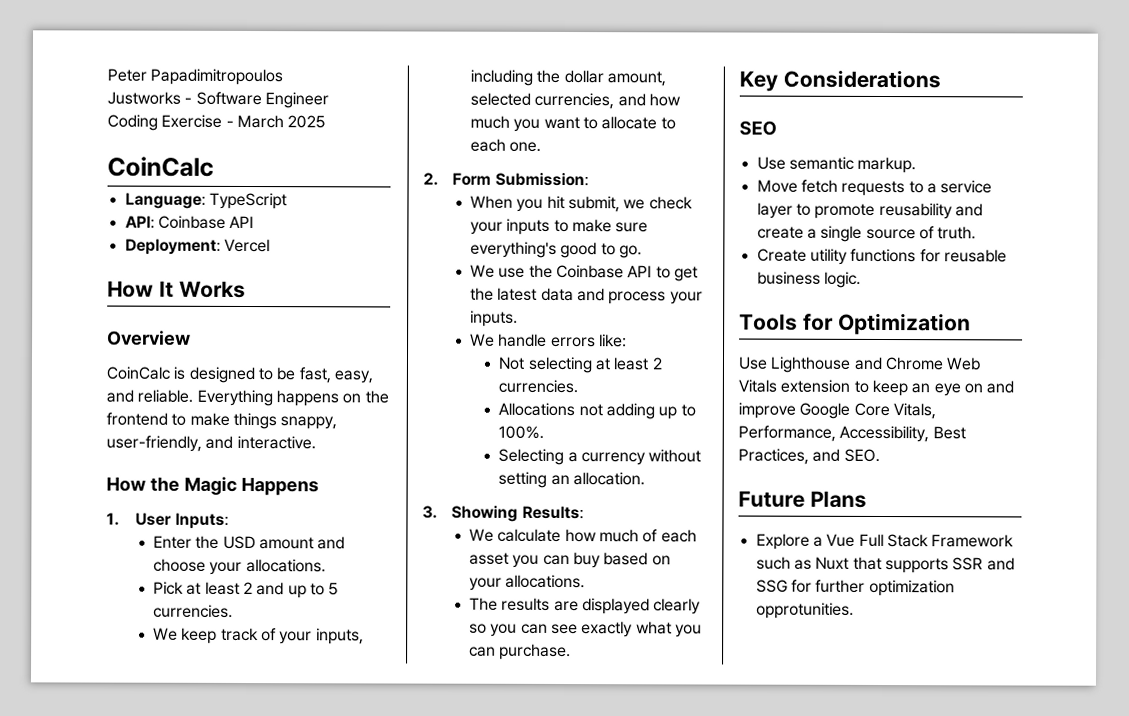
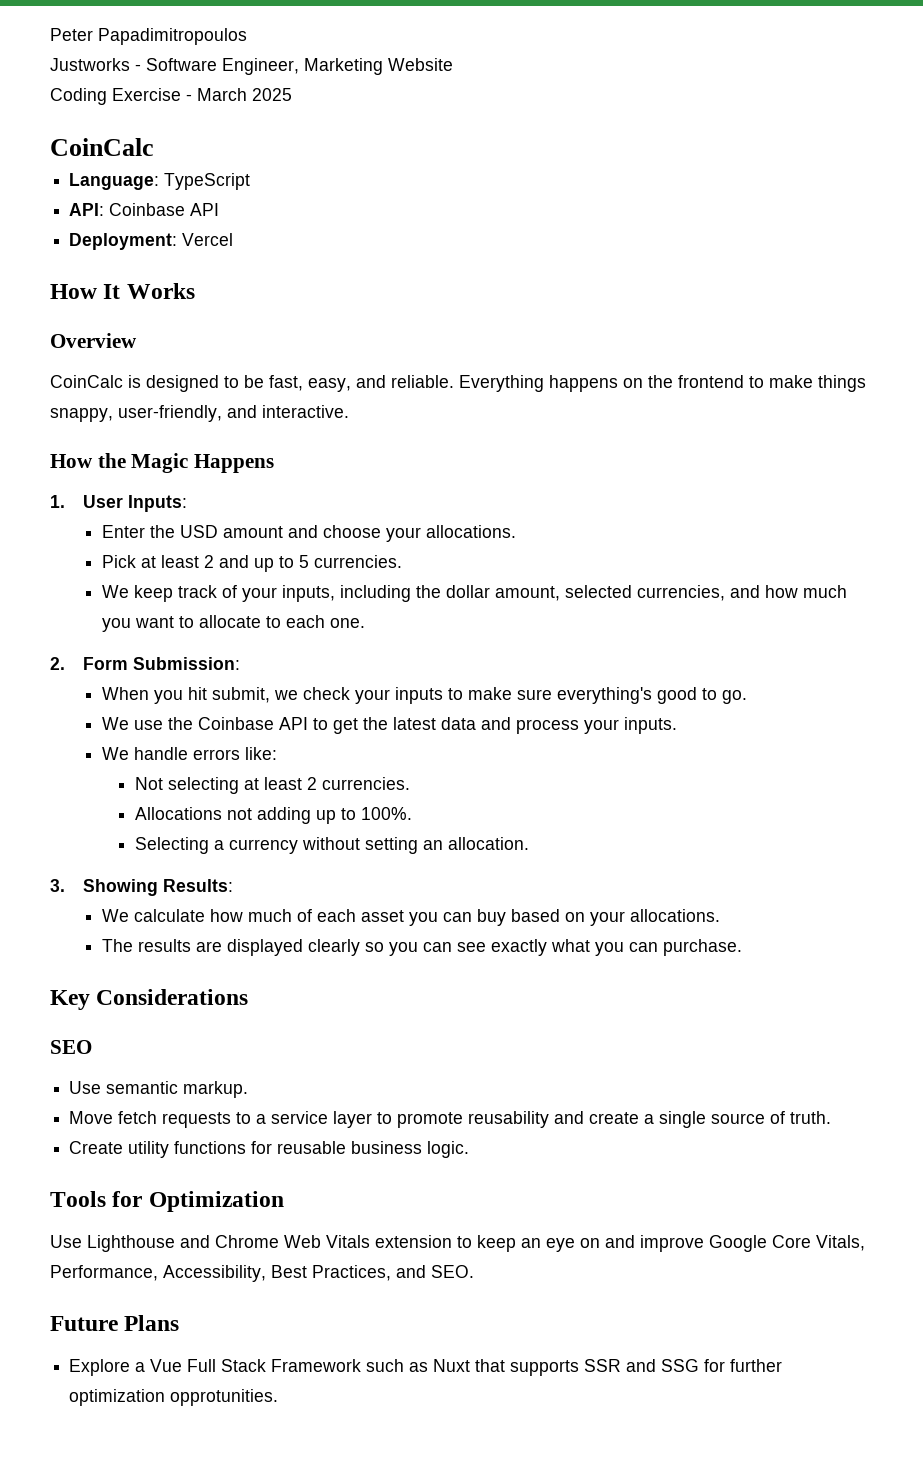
[264,92,329,109] Engineer -> [222,58,453,75] Engineer, Marketing Website

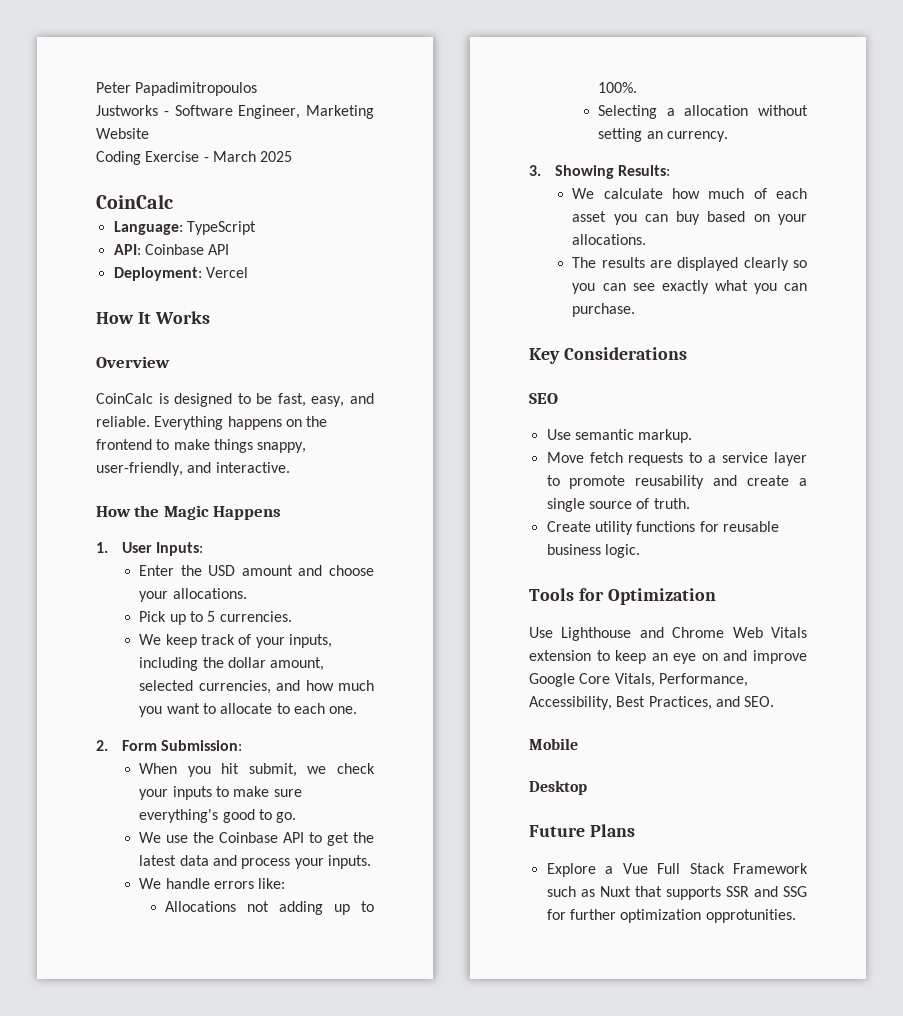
[141,555,250,568] at least 2 and -> (167, 616) none
[135,777,411,794] // Not selecting at least 2 currencies. -> (286, 883) none
[229,839,299,854] currency -> [684,105,749,116] allocation
[448,837,530,850] allocation. -> [666,131,728,142] currency.
(474, 1271) none -> [529,738,578,750] [529,780,587,795] // Mobile // Desktop

